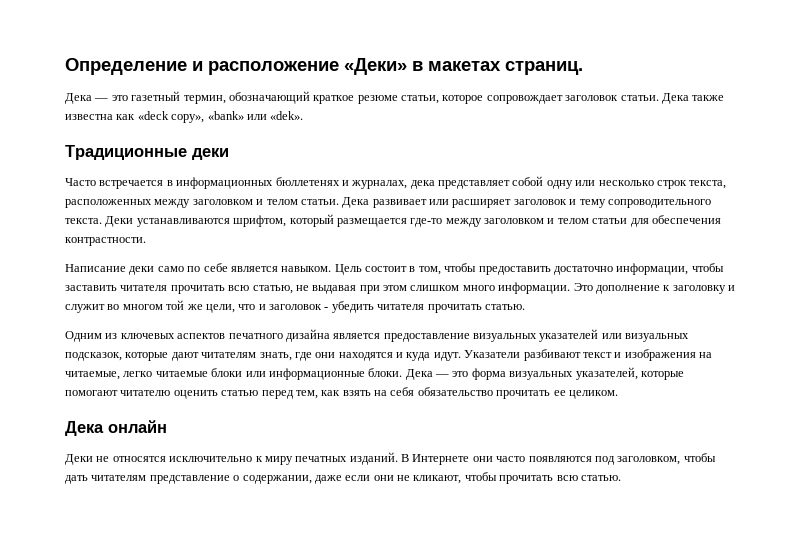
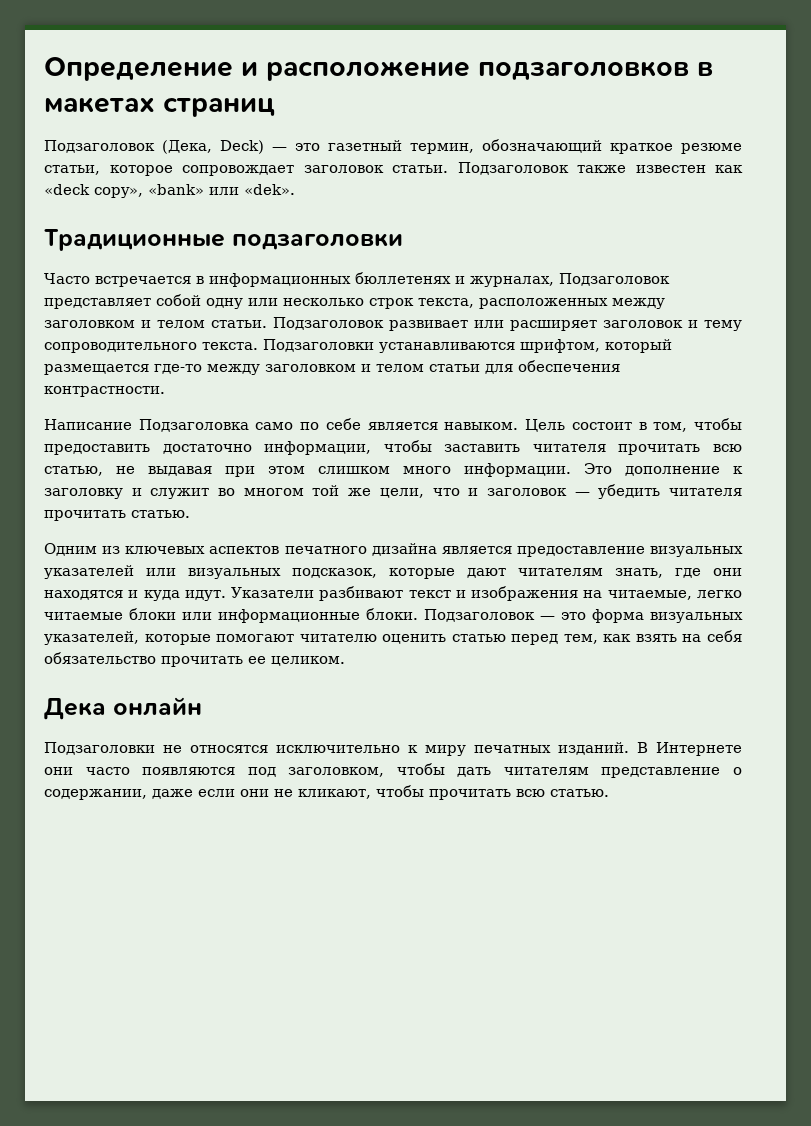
[344,58,407,75] «Деки» -> [478,60,689,80] подзаголовков
[505,61,583,75] [65,93,92,104] страниц. // Дека -> [163,97,275,117] [44,140,264,154] страниц // Подзаголовок (Дека, Deck)
[661,93,725,104] [65,114,113,120] Дека также известна -> [457,162,706,175] Подзаголовок также известен
[192,148,229,160] деки -> [232,233,403,250] подзаголовки
[410,180,435,189] дека -> [559,273,670,286] Подзаголовок
[342,197,370,208] Дека -> [273,317,384,330] Подзаголовок
[105,216,134,227] Деки -> [263,339,374,352] Подзаголовки
[129,266,155,275] деки -> [138,419,249,432] Подзаголовка
[324,307,329,310] - -> [574,492,590,496] —
[405,369,433,380] Дека -> [424,609,535,622] Подзаголовок
[65,454,93,465] Деки -> [44,742,155,755] Подзаголовки

